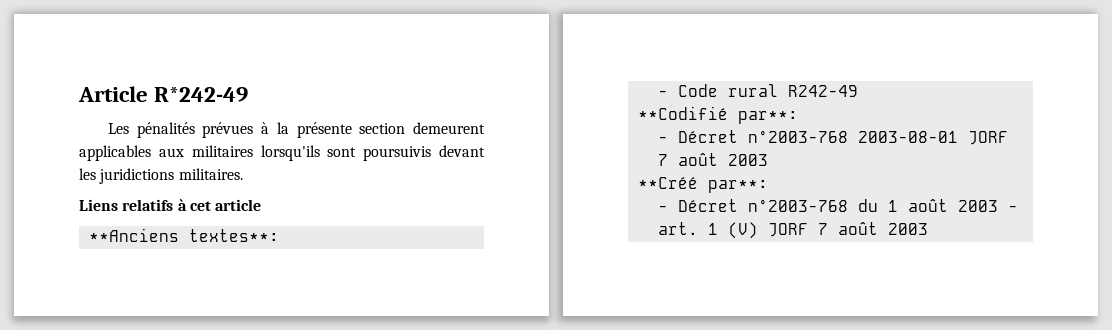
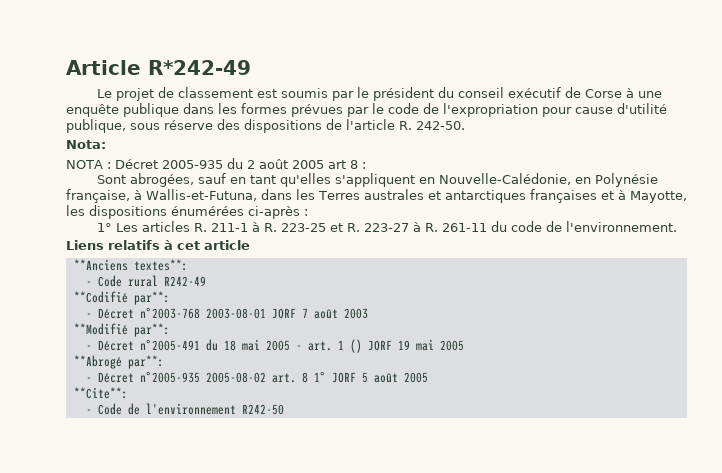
[107,122,485,138] [79,145,485,161] [79,168,243,184] Les pénalités prévues à la présente section demeurent applicables aux militaires lorsqu'ils sont poursuivis devant les juridictions militaires. -> [97,87,663,101] [66,103,667,117] [66,119,465,133] [66,140,106,149] [66,158,366,169] [97,173,659,187] [66,189,687,203] [66,205,308,219] [97,221,678,232] Le projet de classement est soumis par le président du conseil exécutif de Corse à une enquête publique dans les formes prévues par le code de l'expropriation pour cause d'utilité publique, sous réserve des dispositions de l'article R. 242-50. // Nota: // NOTA : Décret 2005-935 du 2 août 2005 art 8 : // Sont abrogées, sauf en tant qu'elles s'appliquent en Nouvelle-Calédonie, en Polynésie française, à Wallis-et-Futuna, dans les Terres australes et antarctiques françaises et à Mayotte, les dispositions énumérées ci-après : // 1° Les articles R. 211-1 à R. 223-25 et R. 223-27 à R. 261-11 du code de l'environnement.
[637,177,768,193] [657,199,1018,212] [657,222,928,239] **Créé par**: // - Décret n°2003-768 du 1 août 2003 - art. 1 (V) JORF 7 août 2003 -> [73,323,170,337] [85,339,464,353] [73,355,164,369] [85,371,428,383] [73,387,128,399] [85,403,284,415] **Modifié par**: // - Décret n°2005-491 du 18 mai 2005 - art. 1 () JORF 19 mai 2005 // **Abrogé par**: // - Décret n°2005-935 2005-08-02 art. 8 1° JORF 5 août 2005 // **Cite**: // - Code de l'environnement R242-50

